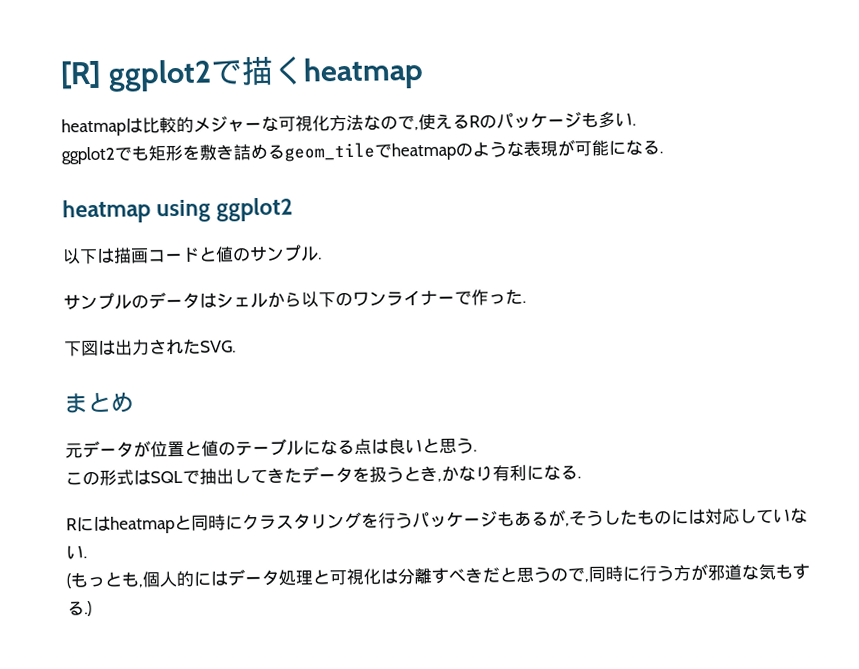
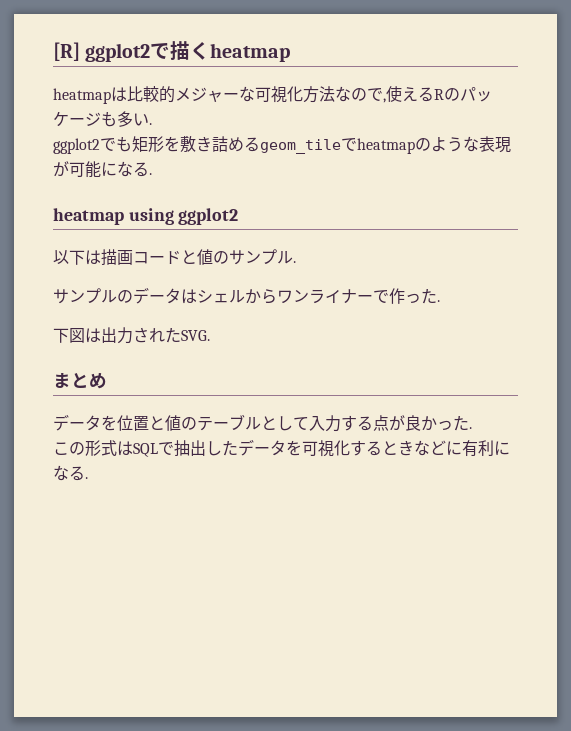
[301,291,353,308] 以下の -> (277, 296) none
[65,440,151,459] 元データが -> [53,414,117,431] データを
[303,437,474,456] になる点は良いと思う -> [261,415,469,432] として入力する点が良かった
[250,467,285,484] てき -> (222, 448) none
[369,465,493,483] 扱うとき,かなり -> [302,440,462,457] 可視化するときなどに
[66,507,808,534] [66,545,87,560] [66,563,810,589] [67,601,92,617] // Rにはheatmapと同時にクラスタリングを行うパッケージもあるが,そうしたものには対応していない. // (もっとも,個人的にはデータ処理と可視化は分離すべきだと思うので,同時に行う方が邪道な気もする.) -> (88, 478) none

